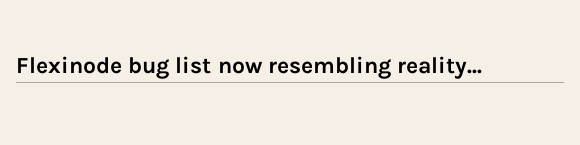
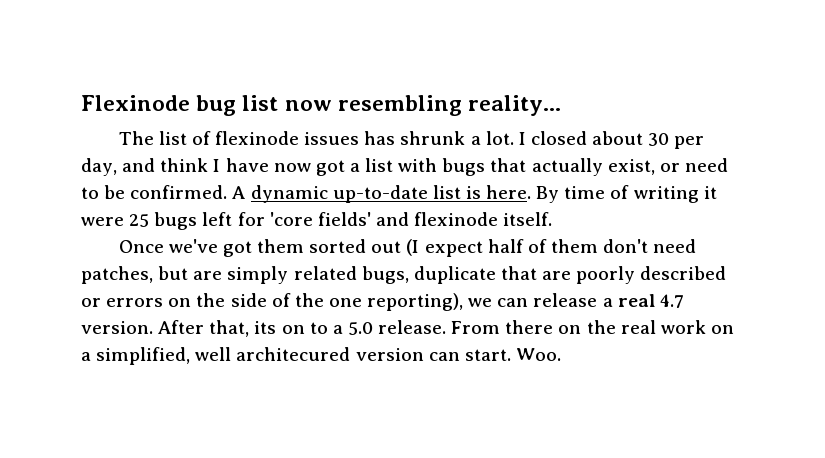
(483, 67) none -> [118,131,705,149] [81,158,728,176] [81,185,717,203] [81,212,553,230] [118,239,697,257] [81,266,727,284] [81,293,684,311] [81,320,734,337] [81,347,561,365] // The list of flexinode issues has shrunk a lot. I closed about 30 per day, and think I have now got a list with bugs that actually exist, or need to be confirmed. A dynamic up-to-date list is here. By time of writing it were 25 bugs left for 'core fields' and flexinode itself. // Once we've got them sorted out (I expect half of them don't need patches, but are simply related bugs, duplicate that are poorly described or errors on the side of the one reporting), we can release a real 4.7 version. After that, its on to a 5.0 release. From there on the real work on a simplified, well architecured version can start. Woo.

